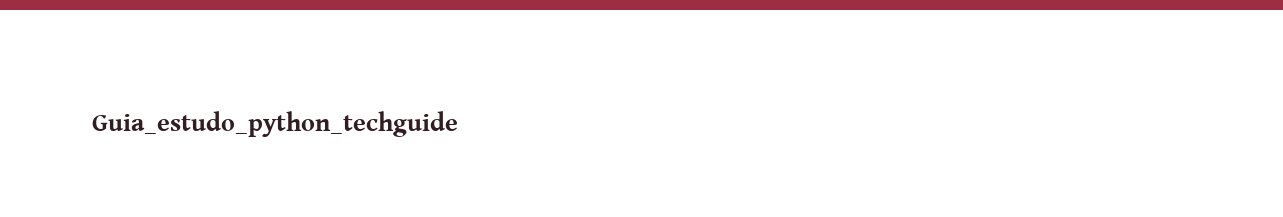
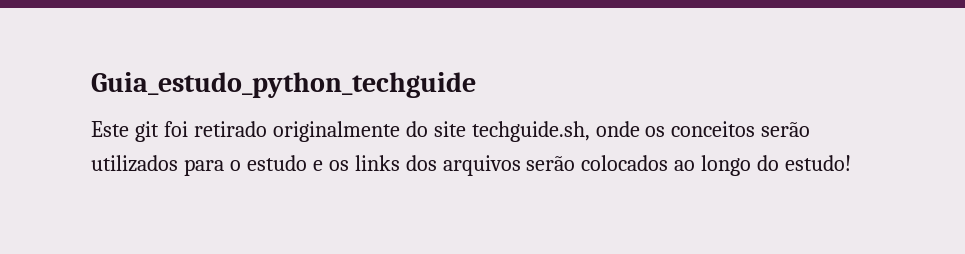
(458, 124) none -> [91,121,811,142] [91,155,852,176] // Este git foi retirado originalmente do site techguide.sh, onde os conceitos serão utilizados para o estudo e os links dos arquivos serão colocados ao longo do estudo!

